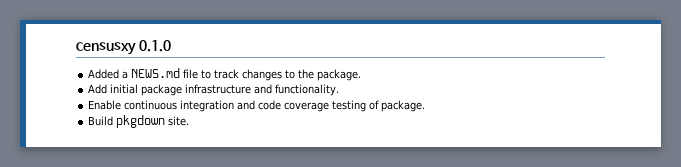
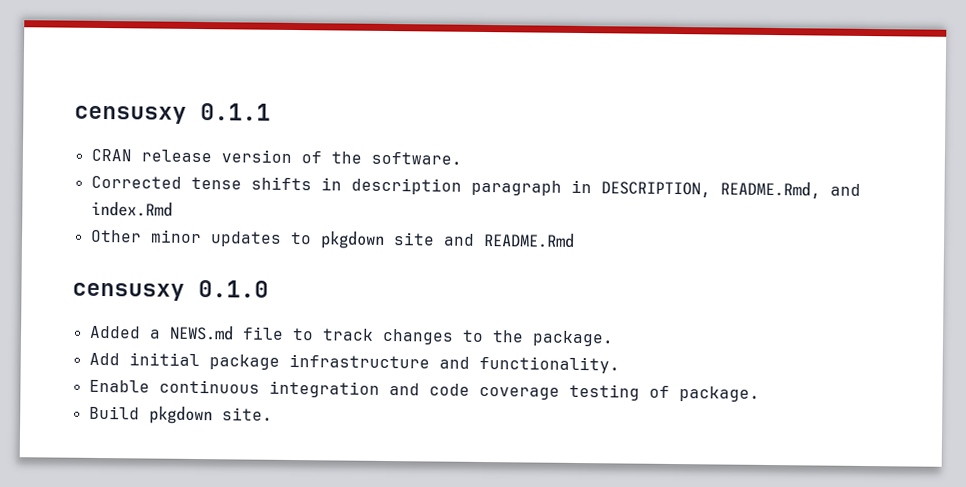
[76,42,136,55] censusxy -> [74,103,271,124] [90,148,462,165] [90,175,861,199] [90,200,173,217] [89,229,575,249] [72,282,185,301] censusxy 0.1.1 // CRAN release version of the software. // Corrected tense shifts in description paragraph in DESCRIPTION, README.Rmd, and index.Rmd // Other minor updates to pkgdown site and README.Rmd // censusxy

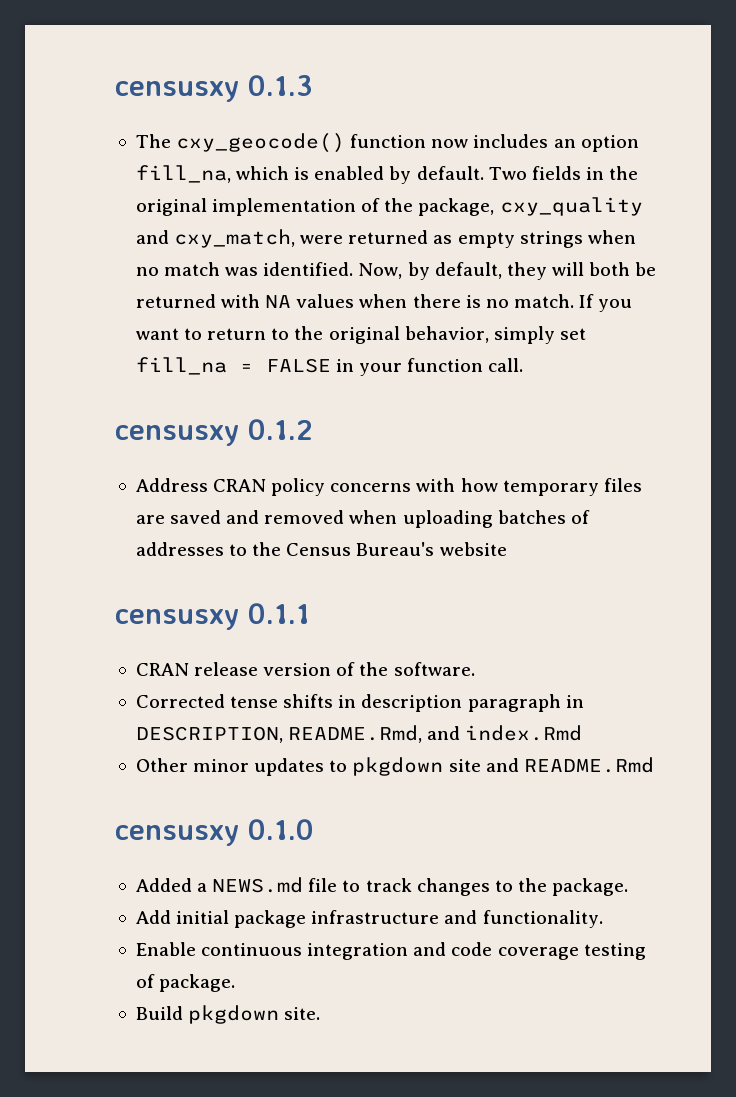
[74,105,187,124] censusxy -> [115,75,313,102] [135,133,639,153] [135,165,639,184] [135,197,643,216] [135,229,636,248] [135,262,657,280] [135,294,633,312] [135,326,586,344] [135,357,524,376] [115,419,313,446] [135,478,642,496] [135,510,590,528] [135,542,507,556] [115,609,239,630] censusxy 0.1.3 // The cxy_geocode() function now includes an option fill_na, which is enabled by default. Two fields in the original implementation of the package, cxy_quality and cxy_match, were returned as empty strings when no match was identified. Now, by default, they will both be returned with NA values when there is no match. If you want to return to the original behavior, simply set fill_na = FALSE in your function call. // censusxy 0.1.2 // Address CRAN policy concerns with how temporary files are saved and removed when uploading batches of addresses to the Census Bureau's website // censusxy

